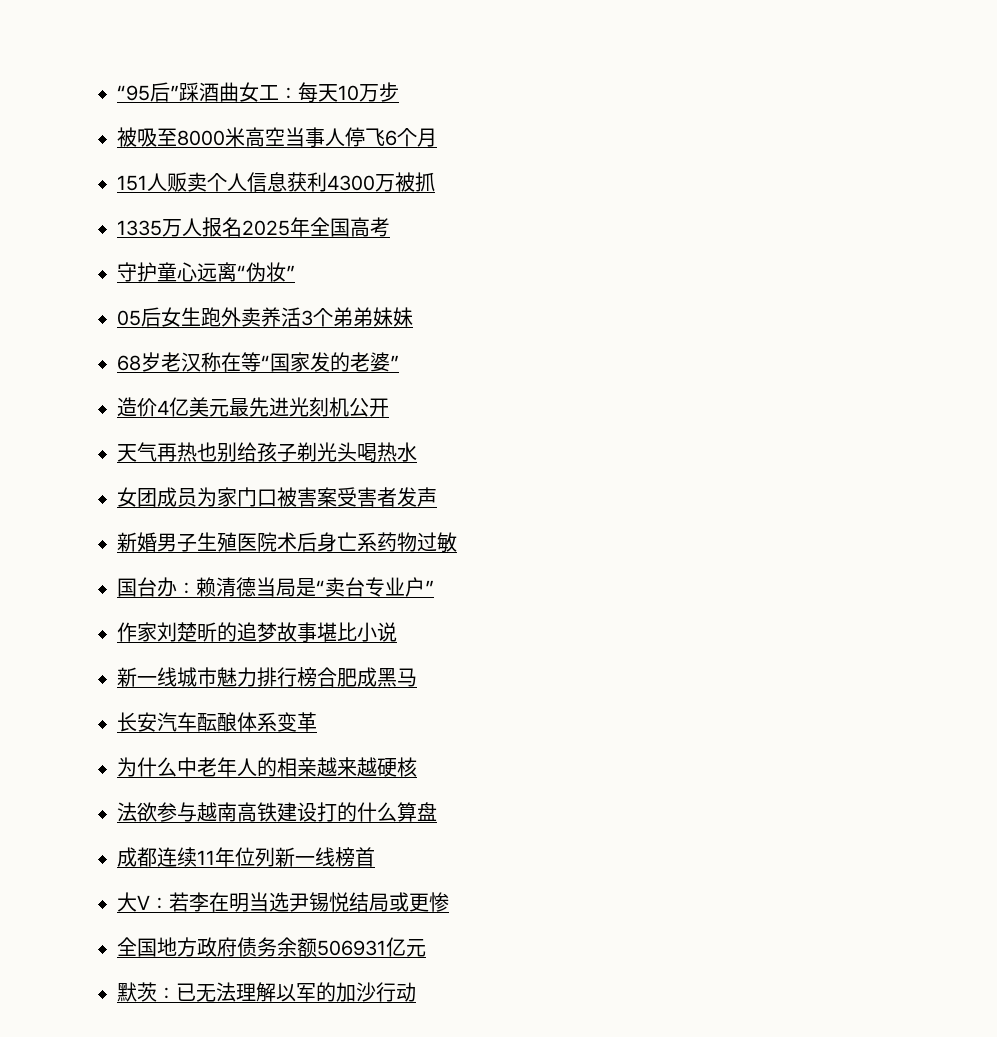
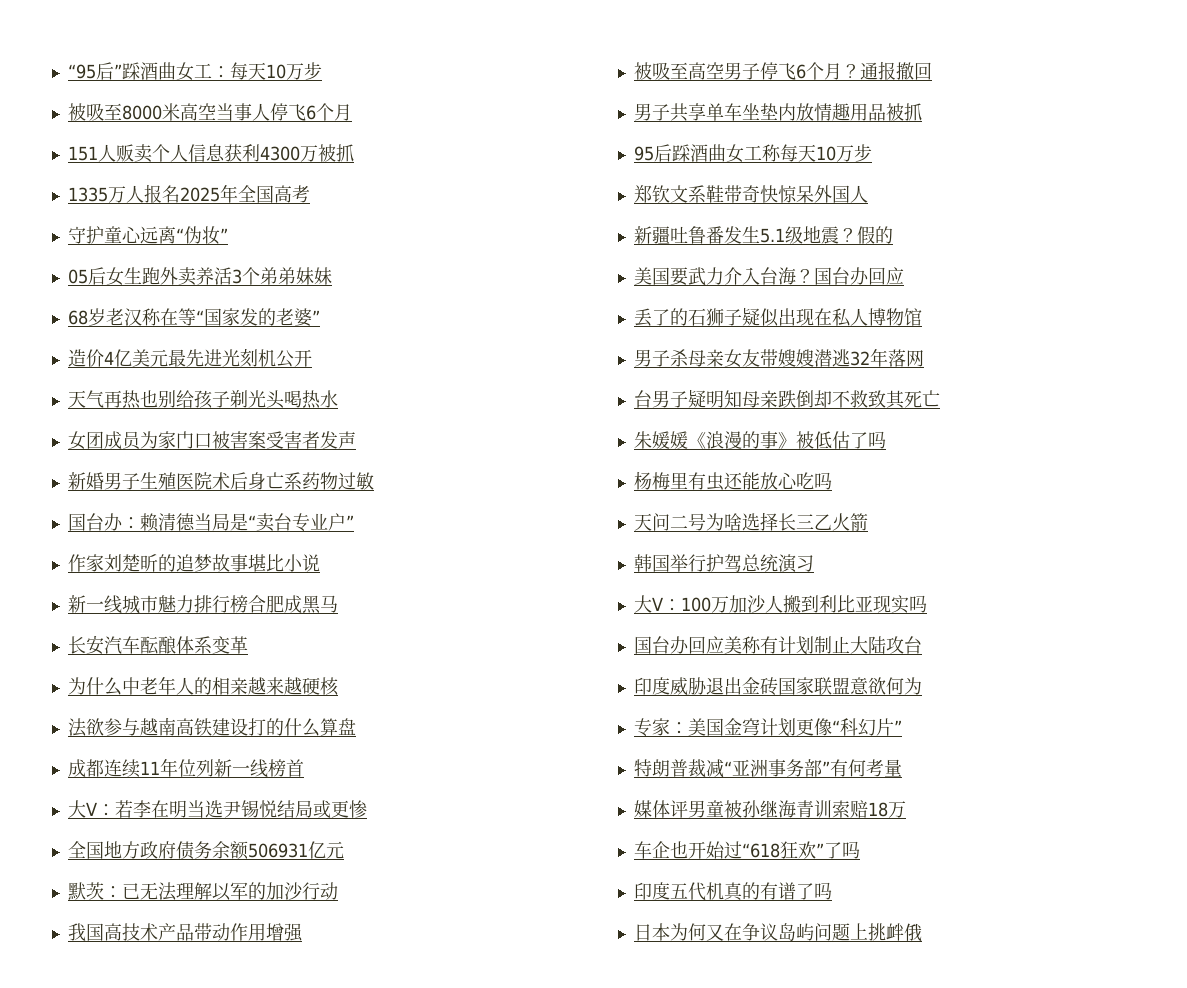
(416, 992) none -> [67,923,303,942] [633,61,932,80] [633,103,922,122] [633,144,872,163] [633,185,868,203] [633,226,893,244] [633,267,904,286] [633,307,922,327] [633,348,924,368] [633,389,940,409] [633,431,886,449] [633,471,832,491] [633,512,868,531] [633,554,814,573] [633,595,927,614] [633,636,922,655] [633,677,922,696] [633,718,902,737] [633,759,902,778] [633,800,906,818] [633,841,860,859] [633,882,832,901] [633,923,922,942] // 我国高技术产品带动作用增强 // 被吸至高空男子停飞6个月？通报撤回 // 男子共享单车坐垫内放情趣用品被抓 // 95后踩酒曲女工称每天10万步 // 郑钦文系鞋带奇快惊呆外国人 // 新疆吐鲁番发生5.1级地震？假的 // 美国要武力介入台海？国台办回应 // 丢了的石狮子疑似出现在私人博物馆 // 男子杀母亲女友带嫂嫂潜逃32年落网 // 台男子疑明知母亲跌倒却不救致其死亡 // 朱媛媛《浪漫的事》被低估了吗 // 杨梅里有虫还能放心吃吗 // 天问二号为啥选择长三乙火箭 // 韩国举行护驾总统演习 // 大V：100万加沙人搬到利比亚现实吗 // 国台办回应美称有计划制止大陆攻台 // 印度威胁退出金砖国家联盟意欲何为 // 专家：美国金穹计划更像“科幻片” // 特朗普裁减“亚洲事务部”有何考量 // 媒体评男童被孙继海青训索赔18万 // 车企也开始过“618狂欢”了吗 // 印度五代机真的有谱了吗 // 日本为何又在争议岛屿问题上挑衅俄

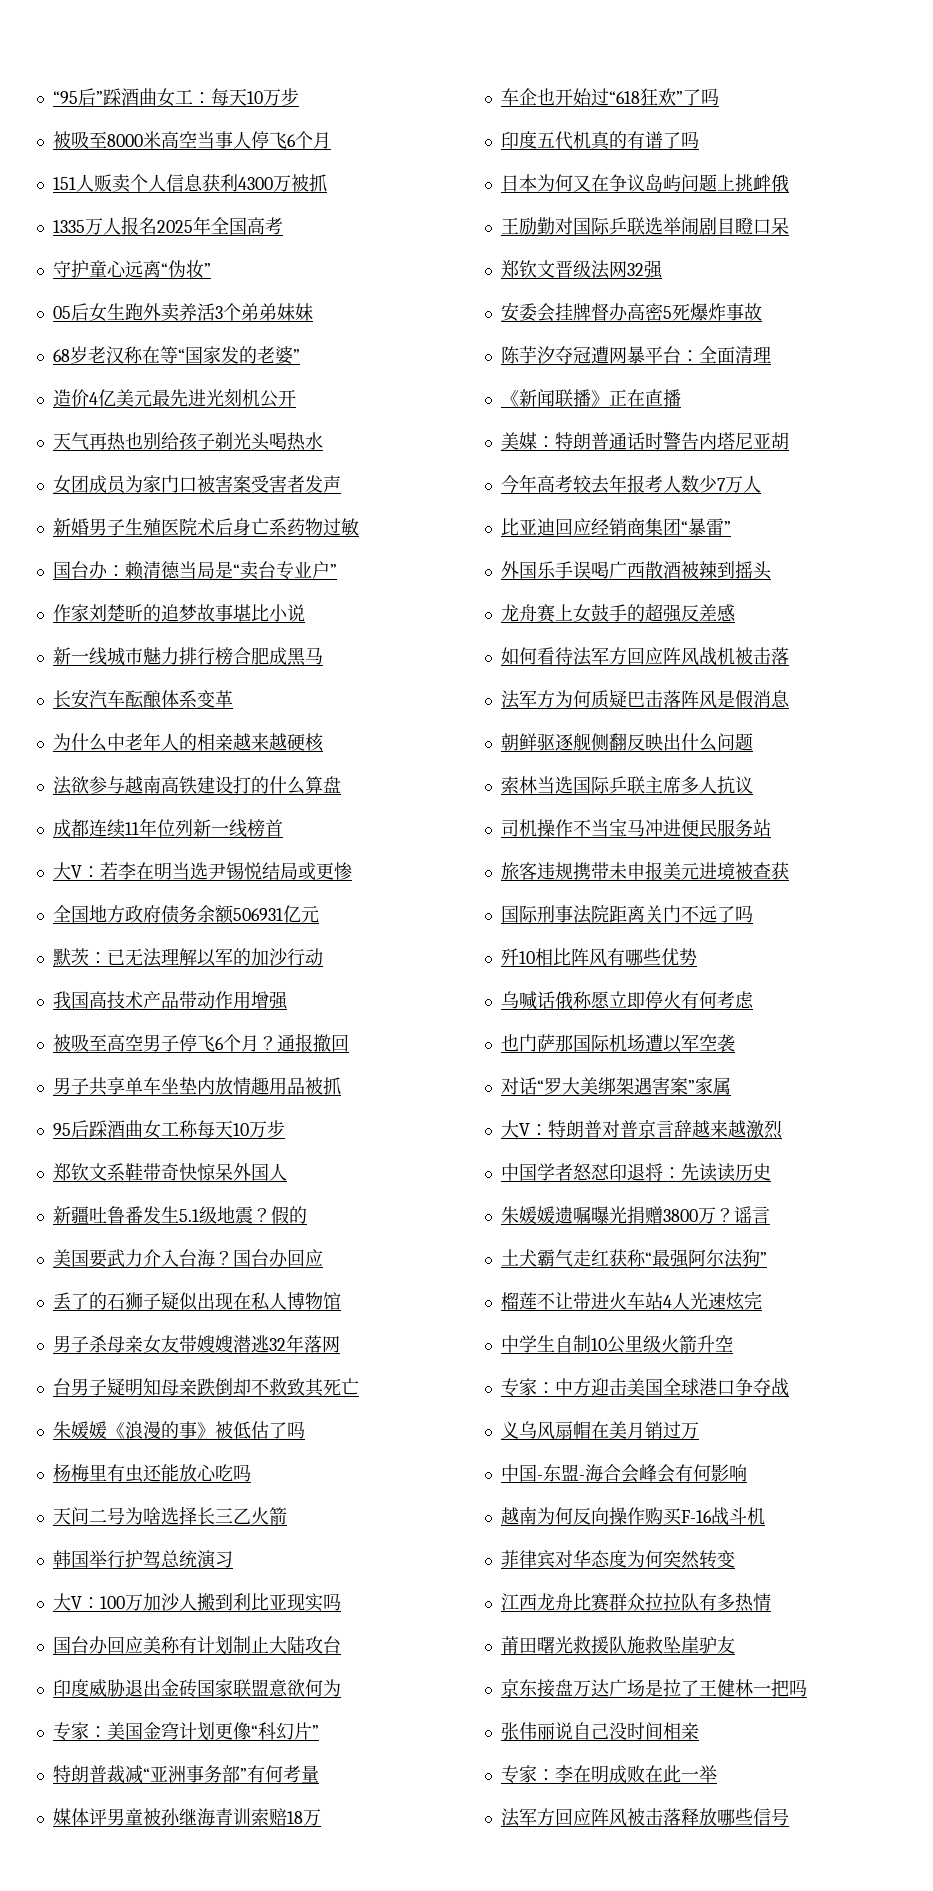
(922, 932) none -> [500,217,789,235] [500,260,663,279] [500,302,762,322] [500,346,771,364] [500,389,681,407] [500,431,789,450] [500,474,761,494] [500,518,731,536] [500,561,772,580] [500,603,736,623] [500,647,789,666] [500,689,790,709] [500,733,753,752] [500,776,753,794] [500,818,771,837] [500,861,789,880] [500,905,753,924] [500,948,697,967] [500,991,754,1010] [500,1034,735,1053] [500,1077,731,1095] [500,1120,783,1139] [500,1163,771,1182] [500,1206,770,1224] [500,1249,767,1268] [500,1291,762,1311] [500,1335,733,1354] [500,1378,789,1397] [500,1421,699,1440] [500,1464,747,1483] [500,1506,765,1526] [500,1550,735,1569] [500,1593,771,1612] [500,1636,735,1654] [500,1679,807,1698] [500,1722,699,1740] [500,1765,717,1784] [500,1808,789,1827] // 王励勤对国际乒联选举闹剧目瞪口呆 // 郑钦文晋级法网32强 // 安委会挂牌督办高密5死爆炸事故 // 陈芋汐夺冠遭网暴平台：全面清理 // 《新闻联播》正在直播 // 美媒：特朗普通话时警告内塔尼亚胡 // 今年高考较去年报考人数少7万人 // 比亚迪回应经销商集团“暴雷” // 外国乐手误喝广西散酒被辣到摇头 // 龙舟赛上女鼓手的超强反差感 // 如何看待法军方回应阵风战机被击落 // 法军方为何质疑巴击落阵风是假消息 // 朝鲜驱逐舰侧翻反映出什么问题 // 索林当选国际乒联主席多人抗议 // 司机操作不当宝马冲进便民服务站 // 旅客违规携带未申报美元进境被查获 // 国际刑事法院距离关门不远了吗 // 歼10相比阵风有哪些优势 // 乌喊话俄称愿立即停火有何考虑 // 也门萨那国际机场遭以军空袭 // 对话“罗大美绑架遇害案”家属 // 大V：特朗普对普京言辞越来越激烈 // 中国学者怒怼印退将：先读读历史 // 朱媛媛遗嘱曝光捐赠3800万？谣言 // 土犬霸气走红获称“最强阿尔法狗” // 榴莲不让带进火车站4人光速炫完 // 中学生自制10公里级火箭升空 // 专家：中方迎击美国全球港口争夺战 // 义乌风扇帽在美月销过万 // 中国-东盟-海合会峰会有何影响 // 越南为何反向操作购买F-16战斗机 // 菲律宾对华态度为何突然转变 // 江西龙舟比赛群众拉拉队有多热情 // 莆田曙光救援队施救坠崖驴友 // 京东接盘万达广场是拉了王健林一把吗 // 张伟丽说自己没时间相亲 // 专家：李在明成败在此一举 // 法军方回应阵风被击落释放哪些信号

